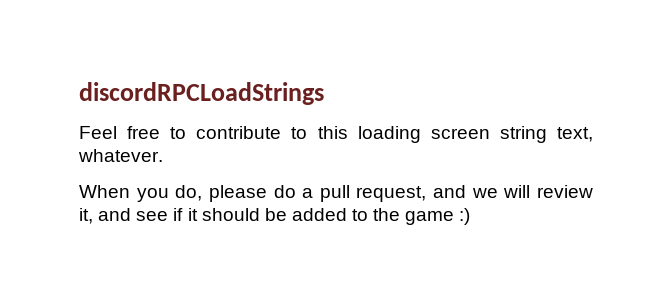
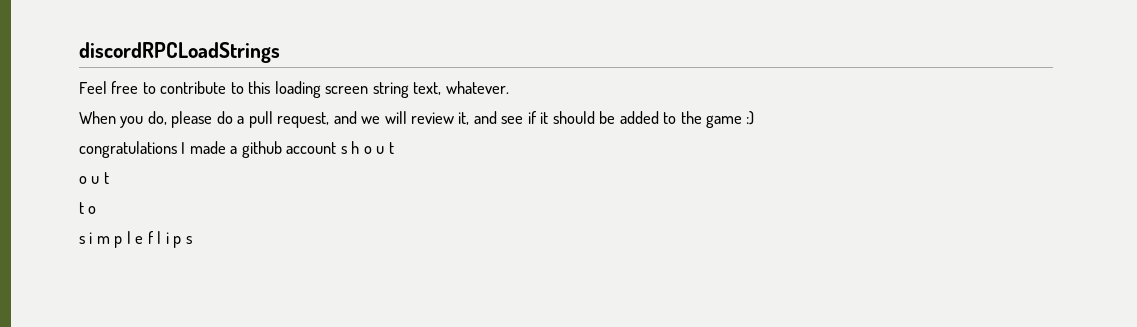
(471, 216) none -> [79,141,394,158] [79,172,109,184] [79,202,97,214] [79,231,192,248] // congratulations I made a github account s h o u t // o u t // t o // s i m p l e f l i p s

